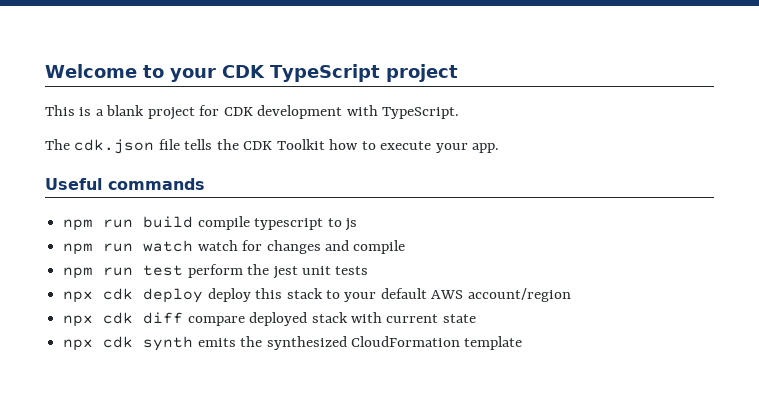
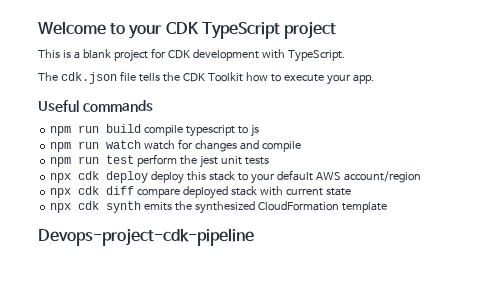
(523, 343) none -> [38,228,254,246] // Devops-project-cdk-pipeline

